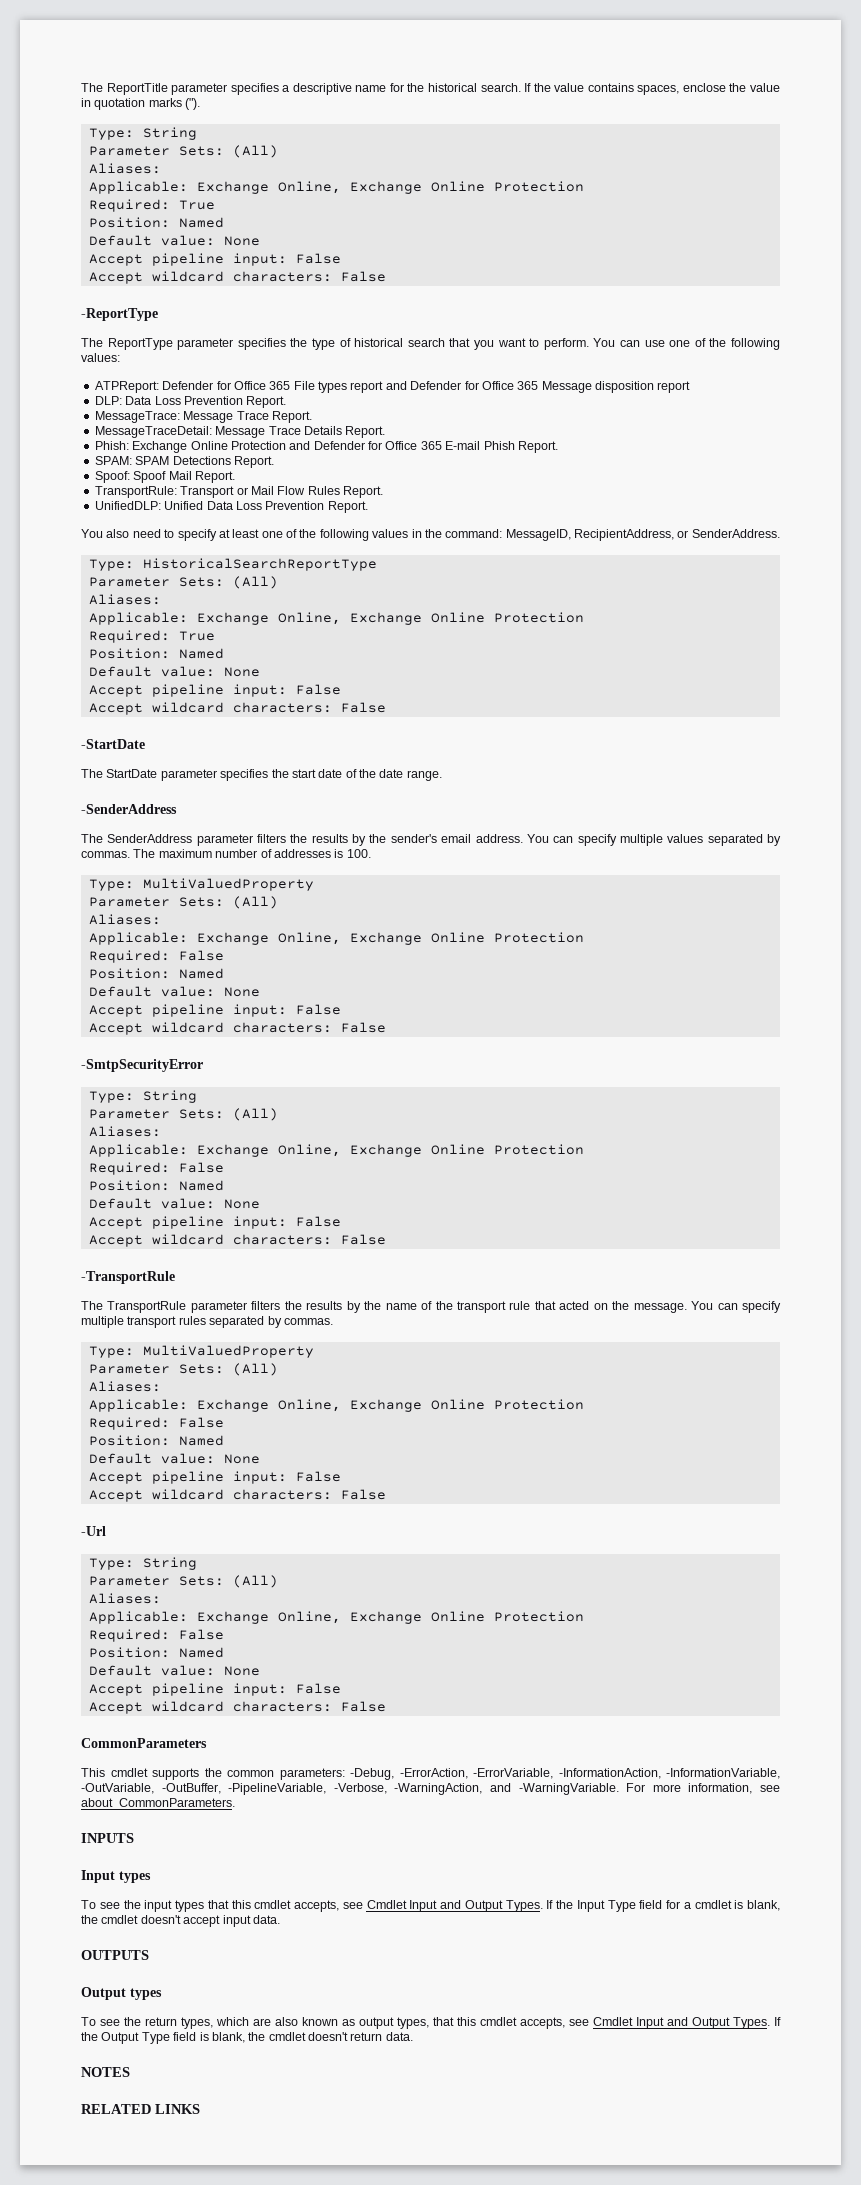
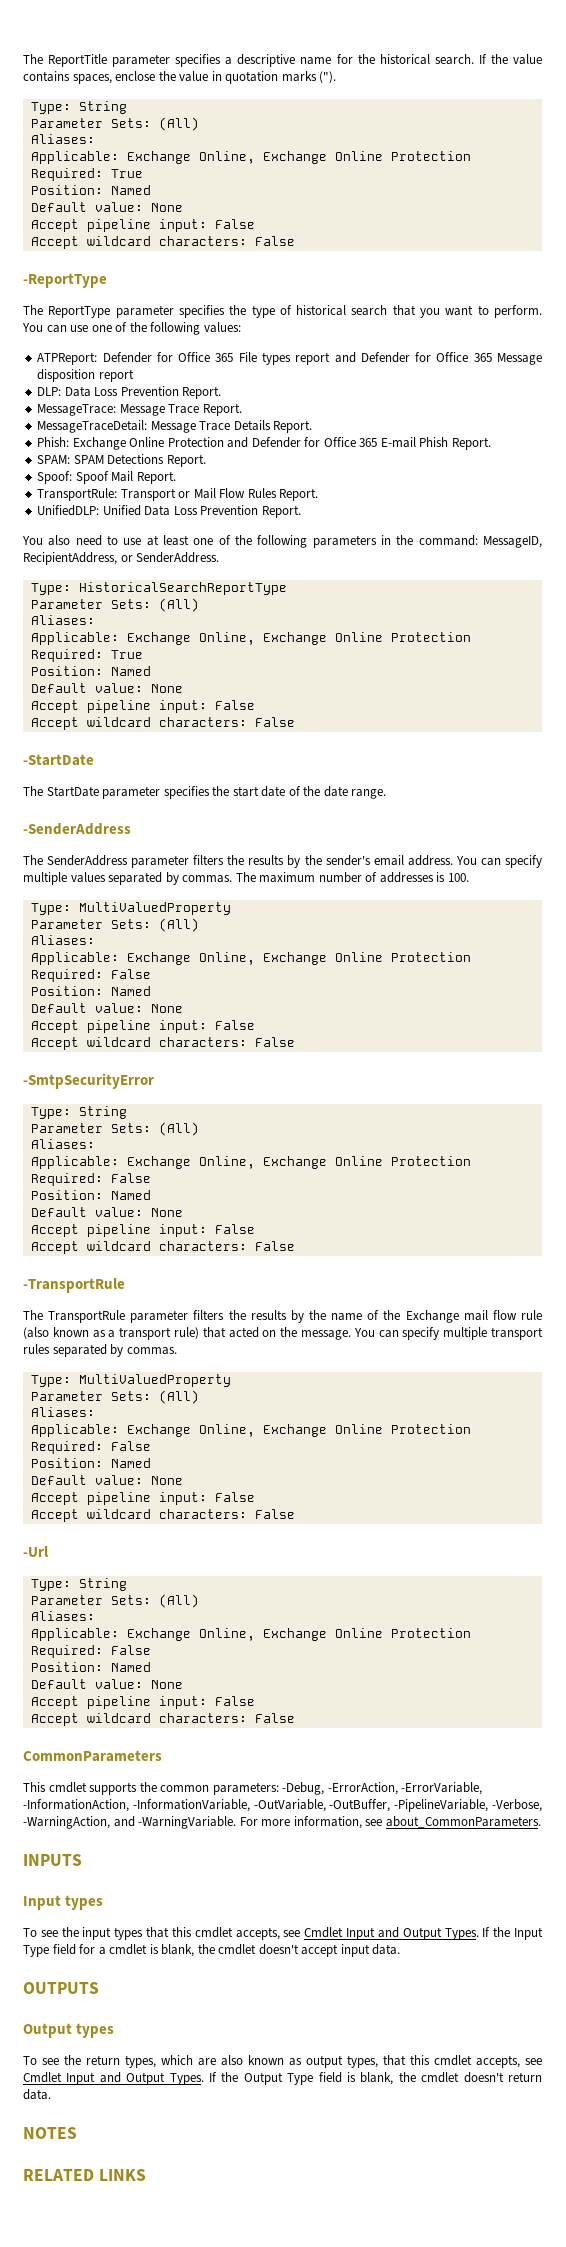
[177,529,217,541] specify -> [123,538,142,545] use
[372,529,409,538] values -> [312,535,377,548] parameters
[456,1301,531,1313] transport rule -> [405,1310,543,1323] [23,1327,199,1340] Exchange mail flow rule (also known as a transport rule)

